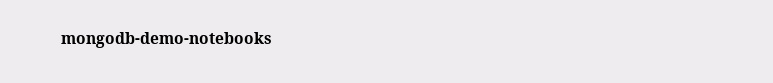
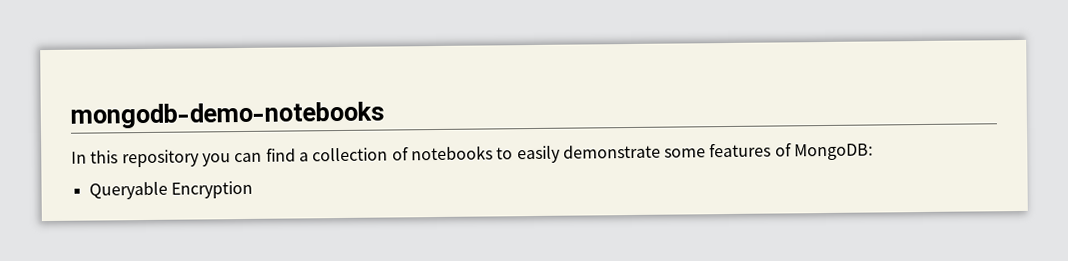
(272, 40) none -> [71,142,874,168] [88,180,253,200] // In this repository you can find a collection of notebooks to easily demonstrate some features of MongoDB: // Queryable Encryption

